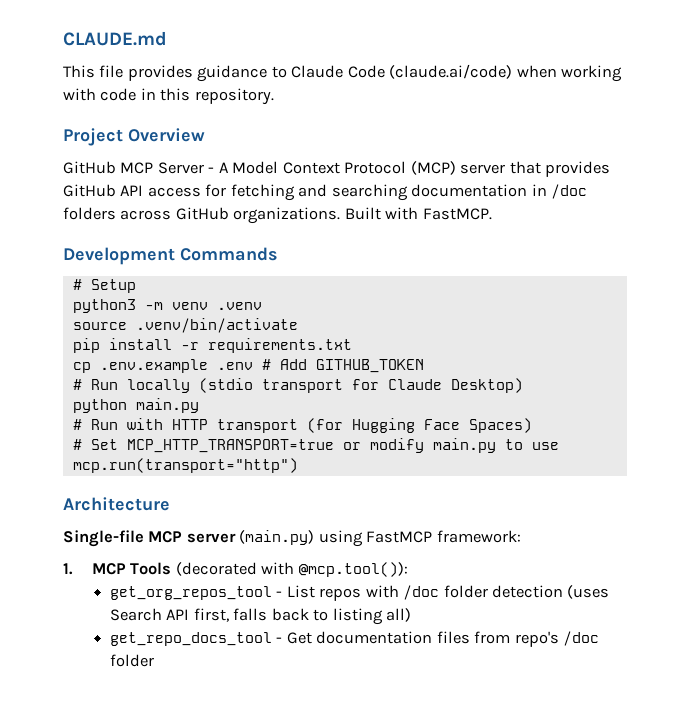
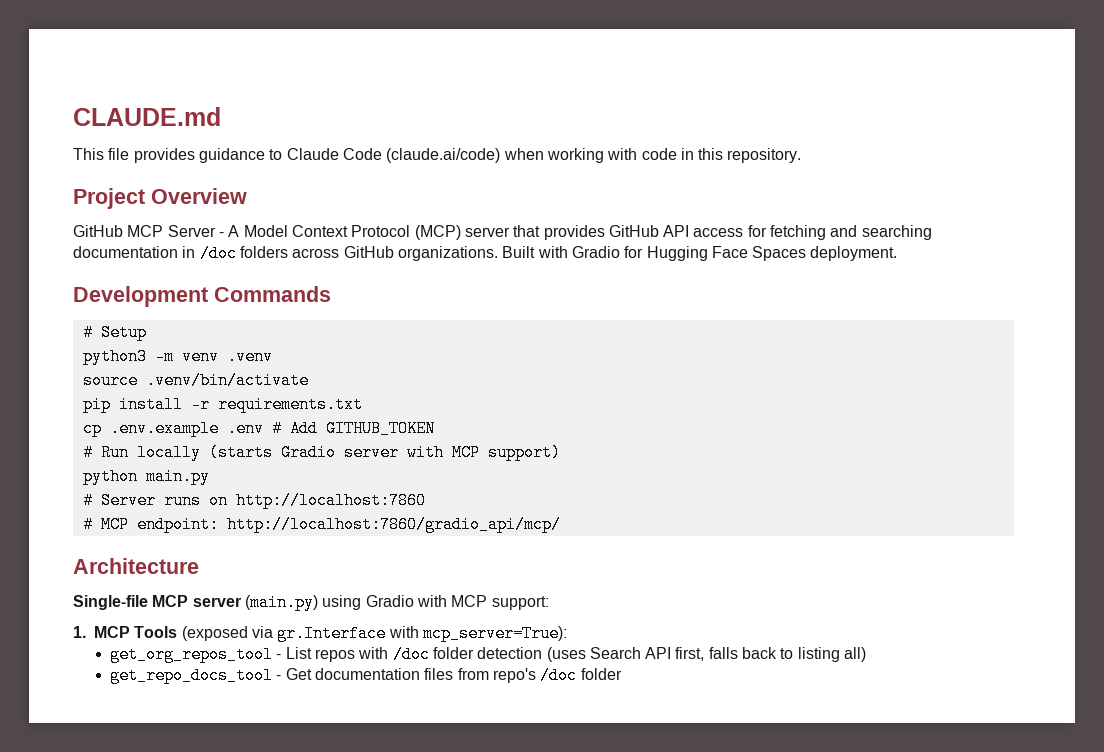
[422,208,492,220] FastMCP. -> [571,246,898,261] Gradio for Hugging Face Spaces deployment.
[198,378,523,393] [72,398,199,413] [72,418,532,433] [72,438,559,453] [72,458,298,473] (stdio transport for Claude Desktop) // python main.py // # Run with HTTP transport (for Hugging Face Spaces) // # Set MCP_HTTP_TRANSPORT=true or modify main.py to use mcp.run(transport="http") -> [208,444,561,461] [82,468,210,485] [82,492,426,509] [82,516,561,533] (starts Gradio server with MCP support) // python main.py // # Server runs on http://localhost:7860 // # MCP endpoint: http://localhost:7860/gradio_api/mcp/
[366,530,521,543] FastMCP framework: -> [365,595,549,610] Gradio with MCP support:
[175,562,408,577] (decorated with @mcp.tool()): -> [181,625,567,642] (exposed via gr.Interface with mcp_server=True):

